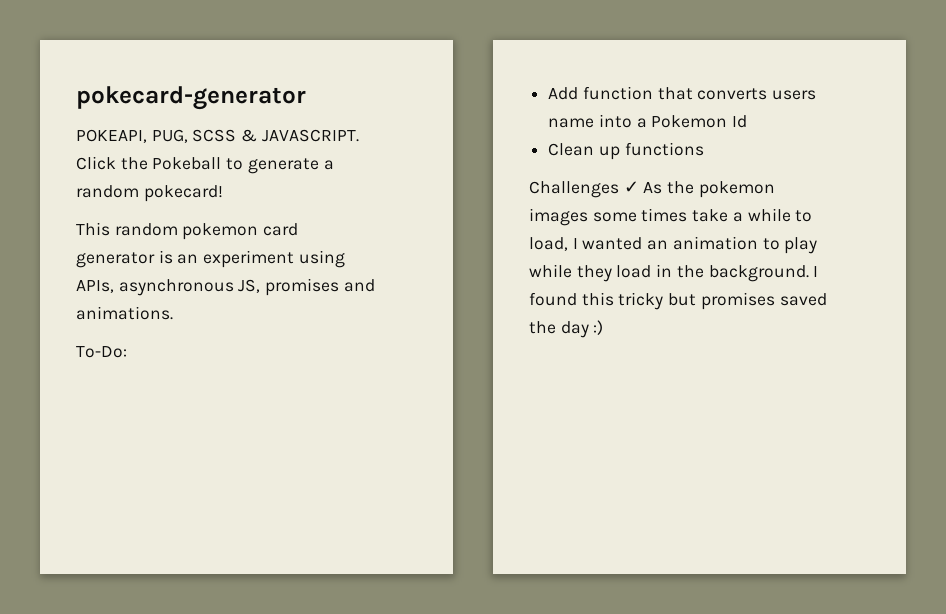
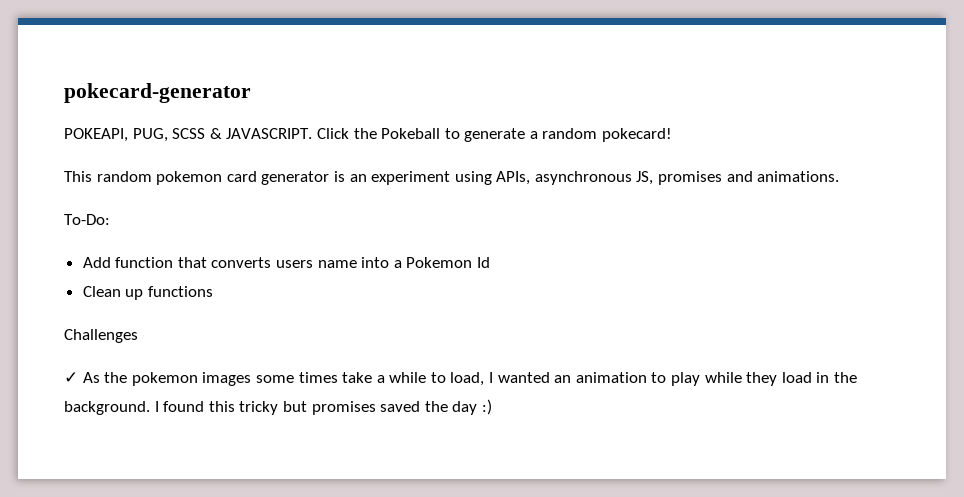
(619, 189) none -> (138, 336) //

